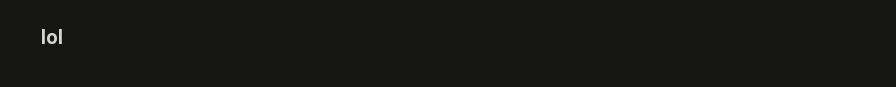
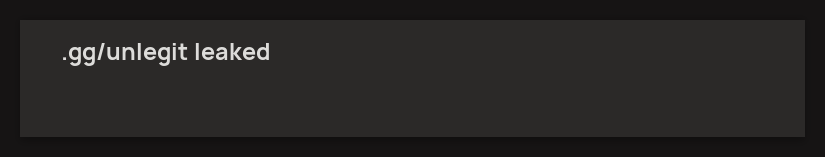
[41,29,63,44] lol -> [61,43,272,66] .gg/unlegit leaked

